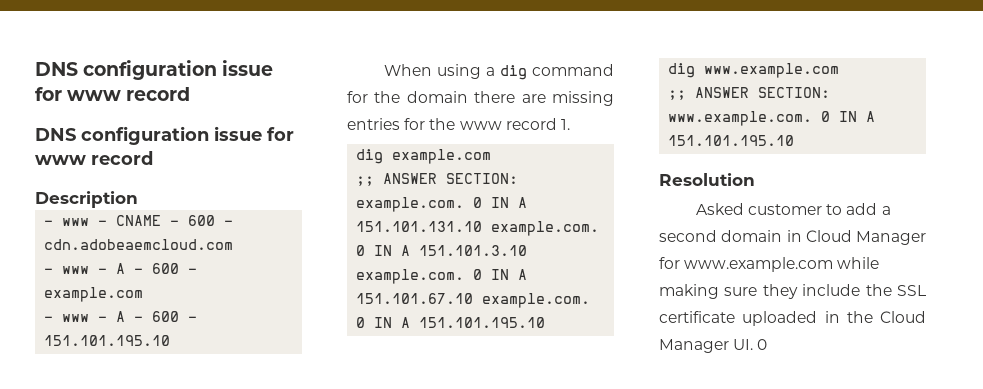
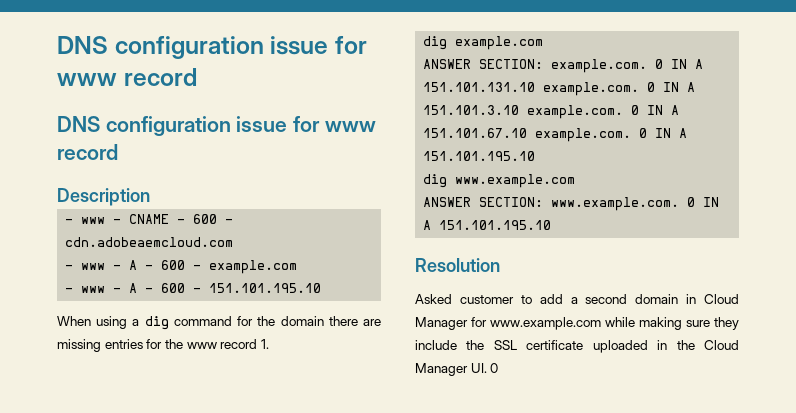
[356,176,375,186] ;; -> (544, 43) none
[668,90,687,100] ;; -> (576, 181) none

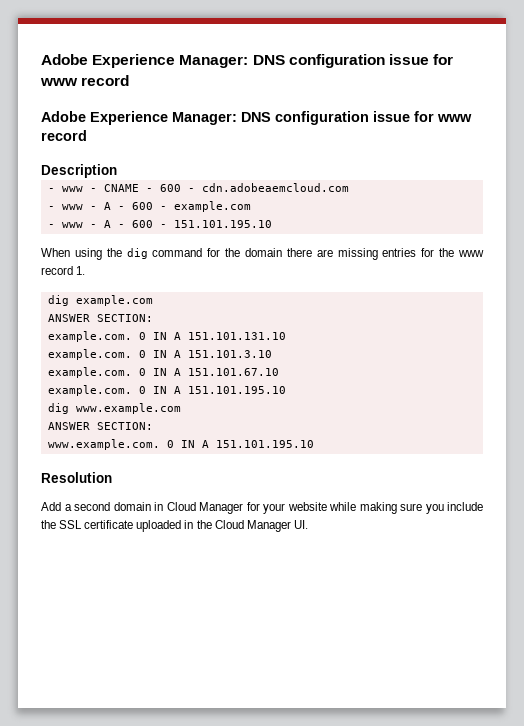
[57,36,367,59] [57,68,197,86] DNS configuration issue for www record // -> [41,54,454,68] [40,75,130,86] [41,111,237,125] Adobe Experience Manager: DNS configuration issue for www record // Adobe Experience Manager:
[132,319,140,326] a -> [106,248,122,257] the
(544, 64) none -> (153, 318) //
(536, 87) none -> (286, 336) //
(520, 110) none -> (272, 354) //
(528, 133) none -> (279, 372) //
(544, 202) none -> (153, 426) //
[415,294,563,304] Asked customer to add -> [41,502,61,511] Add
[490,317,601,330] www.example.com -> [263,502,327,514] your website
[714,317,739,330] they -> [425,504,444,514] you
[490,363,499,373] 0 -> (308, 524) none

